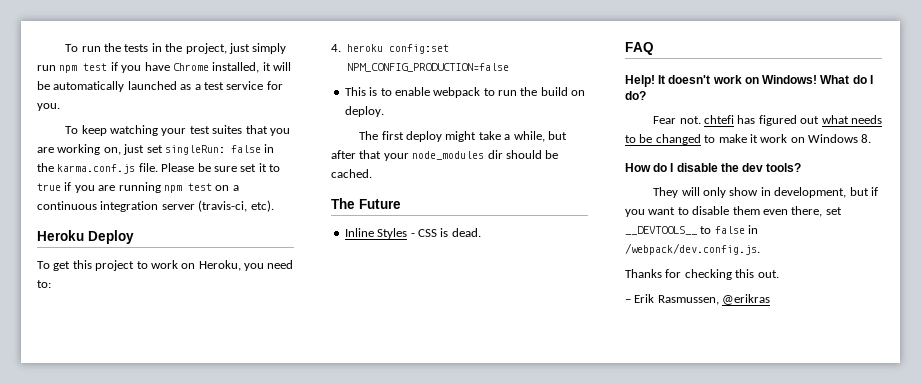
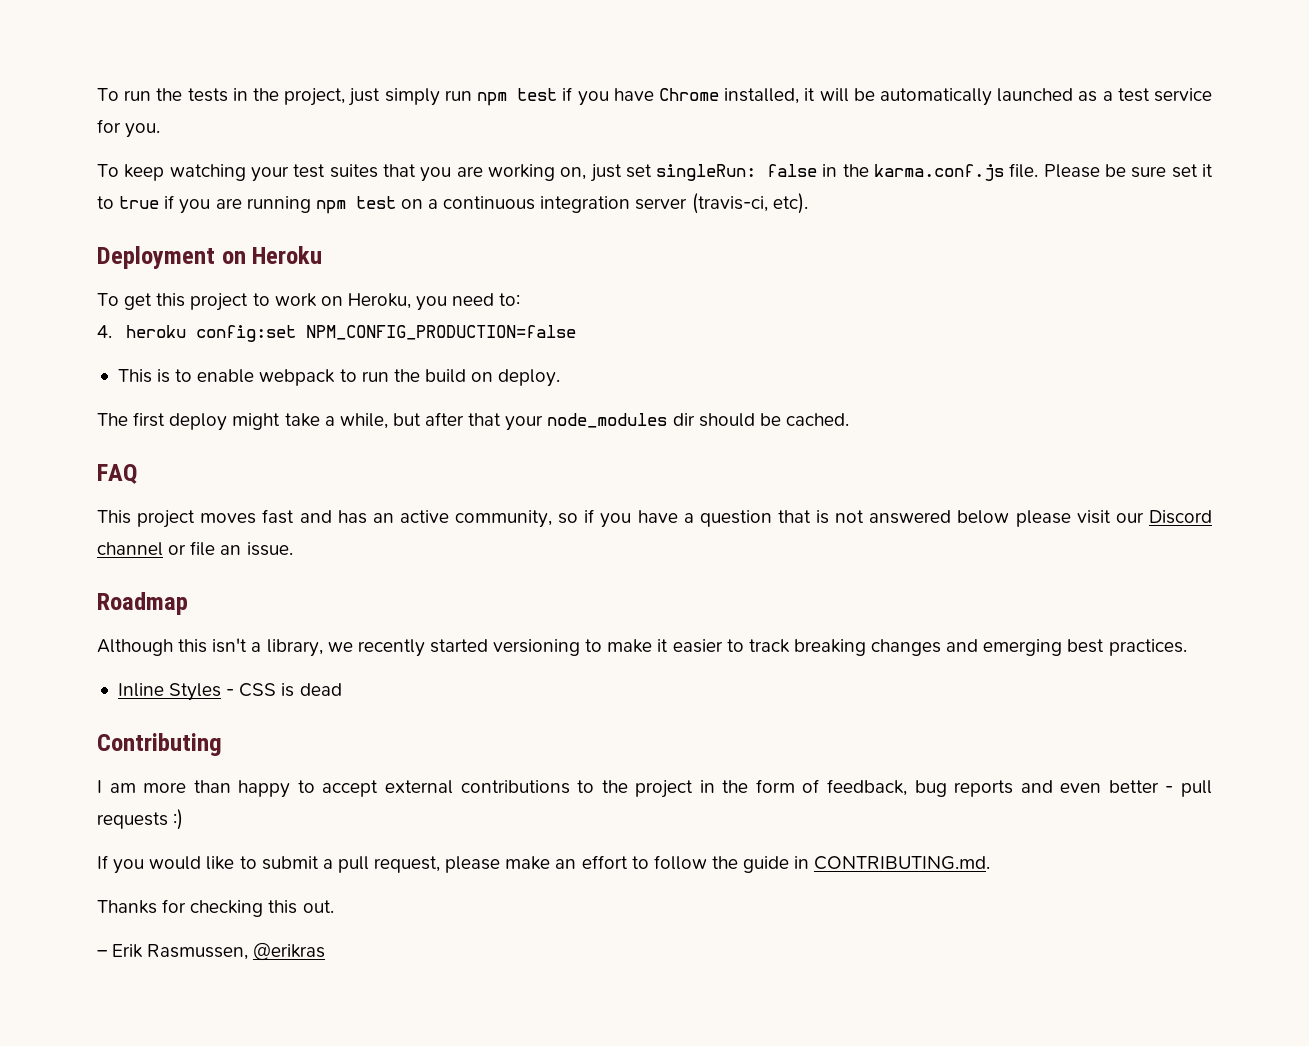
(274, 206) none -> [97,246,246,269] Deployment on
[88,230,134,244] Deploy -> (323, 255) none
[331,198,401,209] The Future -> [97,464,138,484] [97,509,1213,528] [97,541,293,556] [97,592,188,615] [97,638,1187,657] FAQ // This project moves fast and has an active community, so if you have a question that is not answered below please visit our Discord channel or file an issue. // Roadmap // Although this isn't a library, we recently started versioning to make it easier to track breaking changes and emerging best practices.
[451,228,481,237] [625,42,654,55] [625,75,873,87] [625,91,646,100] [653,115,882,126] [625,134,872,145] [625,163,802,172] [653,187,878,198] [625,206,842,217] [625,225,759,235] [625,243,760,255] dead. // FAQ // Help! It doesn't work on Windows! What do I do? // Fear not. chtefi has figured out what needs to be changed to make it work on Windows 8. // How do I disable the dev tools? // They will only show in development, but if you want to disable them even there, set __DEVTOOLS__ to false in /webpack/dev.config.js. -> [299,683,342,696] [97,733,222,756] [97,779,1212,798] [97,809,184,830] [97,855,991,874] dead // Contributing // I am more than happy to accept external contributions to the project in the form of feedback, bug reports and even better - pull requests :) // If you would like to submit a pull request, please make an effort to follow the guide in CONTRIBUTING.md.

